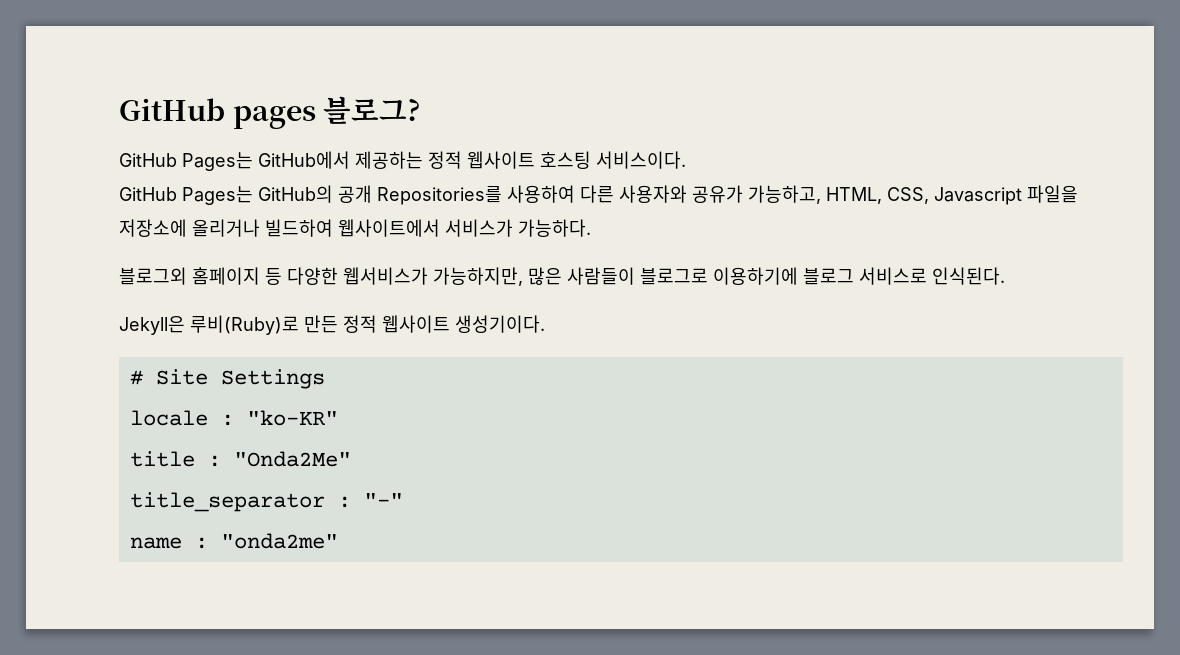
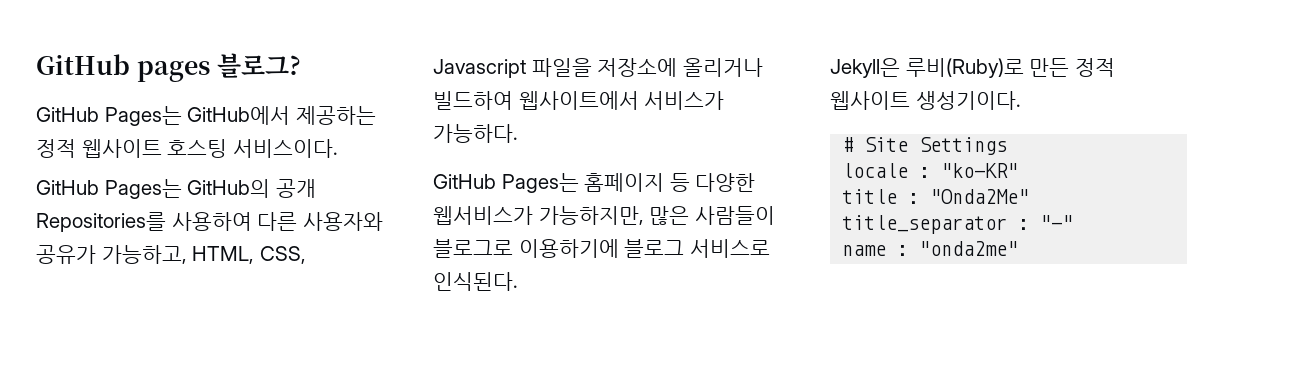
[119,267,187,285] 블로그외 -> [433,173,579,193] GitHub Pages는

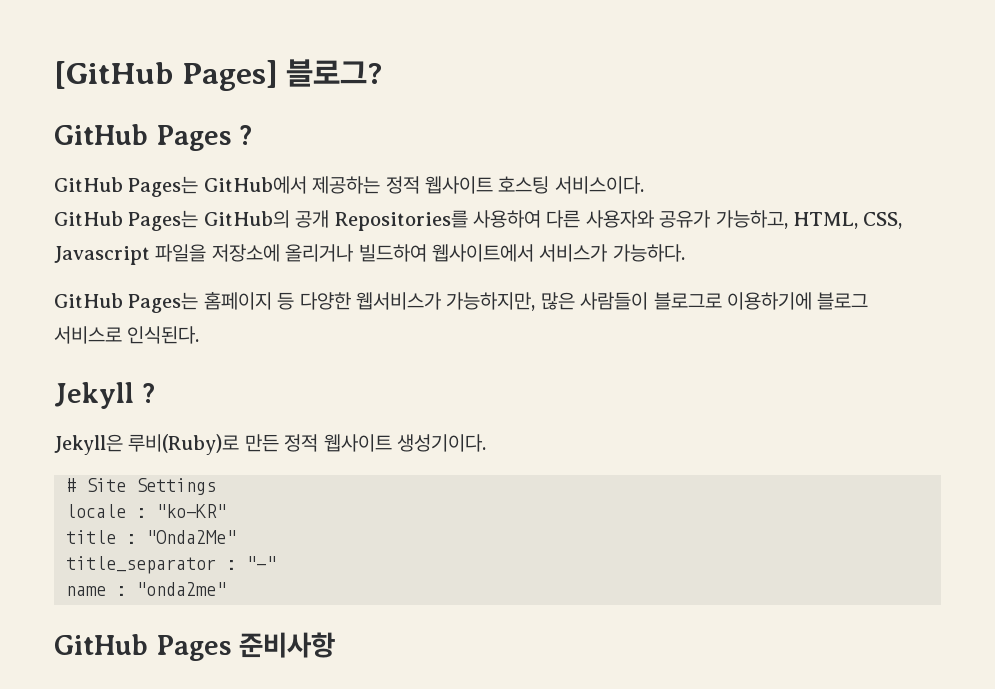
[36,53,301,82] GitHub pages 블로그? -> [54,59,383,91] [54,124,253,151] [GitHub Pages] 블로그? // GitHub Pages ?
(518, 281) none -> [54,382,155,409] // Jekyll ?
(1019, 248) none -> [54,632,336,661] // GitHub Pages 준비사항

